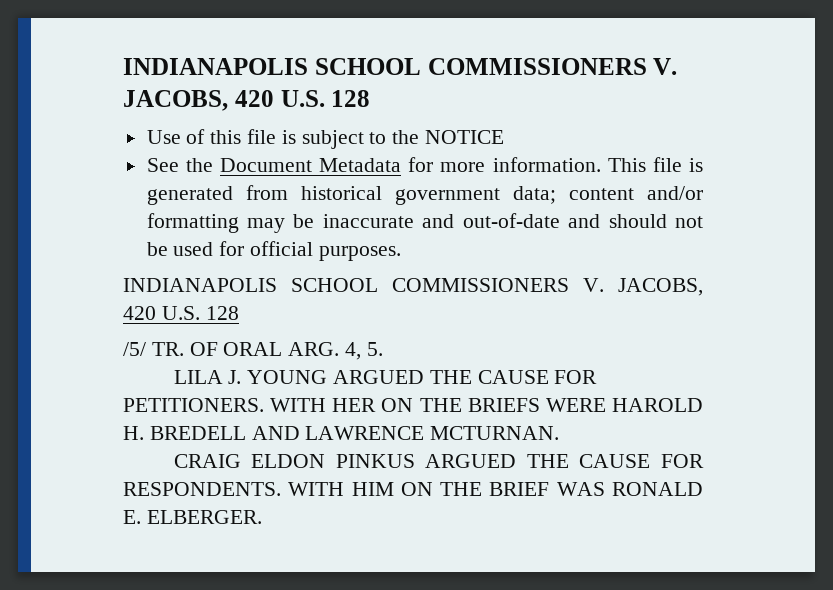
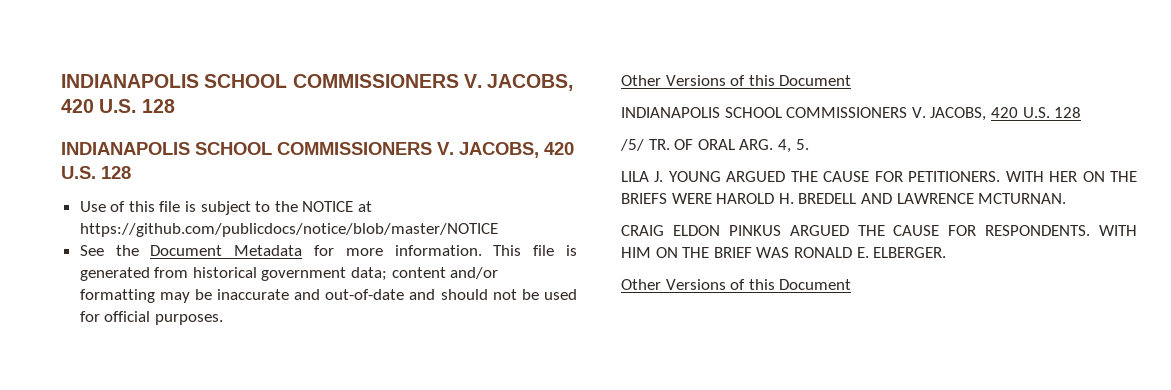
[123,58,678,75] [123,90,371,111] INDIANAPOLIS SCHOOL COMMISSIONERS V. JACOBS, 420 U.S. 128 -> [61,74,574,91] [61,99,175,113] [61,142,574,158] [61,166,131,179] INDIANAPOLIS SCHOOL COMMISSIONERS V. JACOBS, 420 U.S. 128 // INDIANAPOLIS SCHOOL COMMISSIONERS V. JACOBS, 420 U.S. 128
(505, 137) none -> [358,201,373,212] [79,223,498,237] at https://github.com/publicdocs/notice/blob/master/NOTICE
(401, 253) none -> [621,75,852,86] // Other Versions of this Document
(262, 517) none -> [621,279,852,290] // Other Versions of this Document

